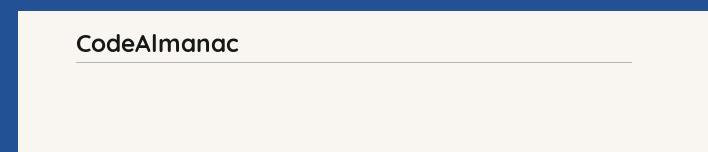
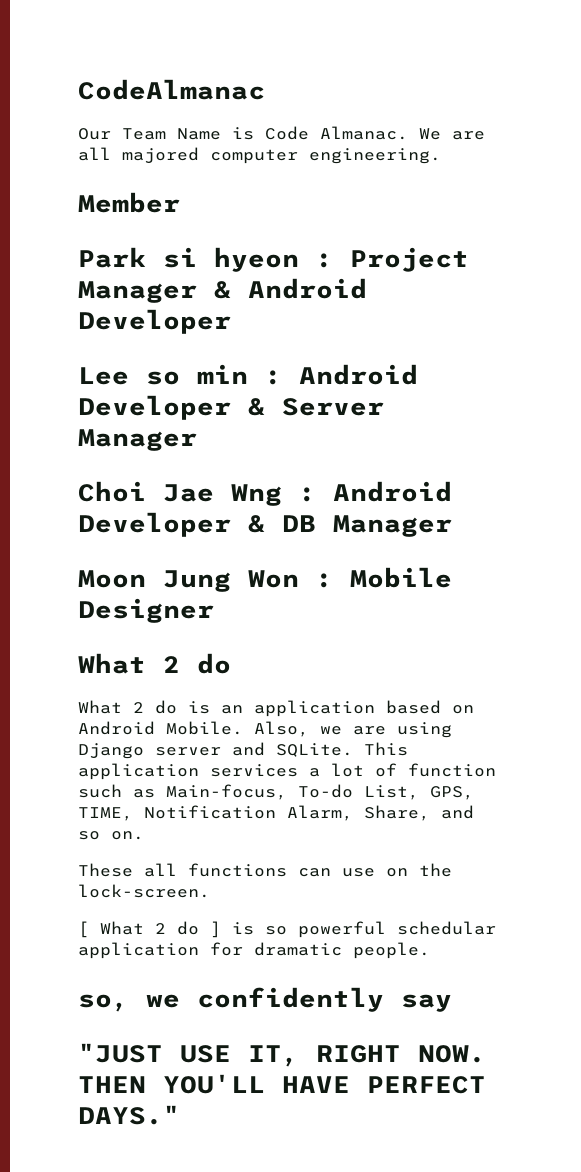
(239, 43) none -> [78,126,485,140] [78,147,441,164] [78,192,180,213] [78,247,469,272] [78,278,367,303] [78,309,231,334] [78,364,418,385] [78,395,384,420] [78,429,197,451] [78,481,452,506] [78,512,452,537] [78,567,452,592] [78,598,214,623] [78,653,231,674] [78,700,474,717] [78,721,452,738] [78,742,408,759] [78,763,496,780] [78,784,474,800] [78,805,474,821] [78,831,144,840] [78,863,452,877] [78,884,210,898] [78,921,496,938] [78,942,430,959] [78,987,452,1012] [78,1043,486,1067] [78,1074,486,1094] [78,1105,180,1125] // Our Team Name is Code Almanac. We are all majored computer engineering. // Member // Park si hyeon : Project Manager & Android Developer // Lee so min : Android Developer & Server Manager // Choi Jae Wng : Android Developer & DB Manager // Moon Jung Won : Mobile Designer // What 2 do // What 2 do is an application based on Android Mobile. Also, we are using Django server and SQLite. This application services a lot of function such as Main-focus, To-do List, GPS, TIME, Notification Alarm, Share, and so on. // These all functions can use on the lock-screen. // [ What 2 do ] is so powerful schedular application for dramatic people. // so, we confidently say // "JUST USE IT, RIGHT NOW. THEN YOU'LL HAVE PERFECT DAYS."

